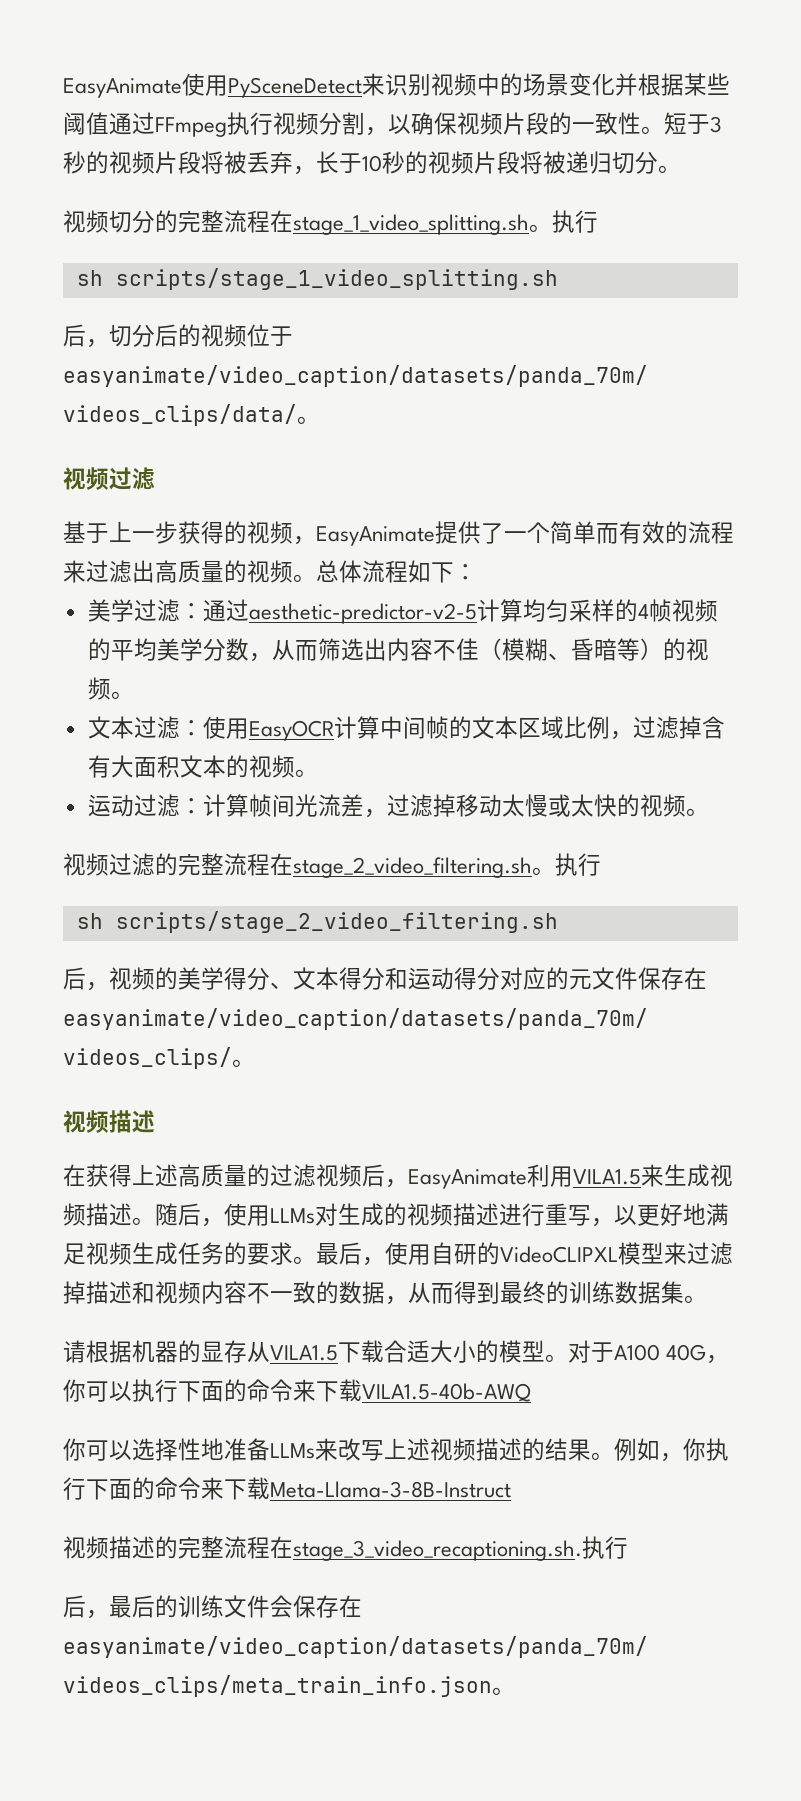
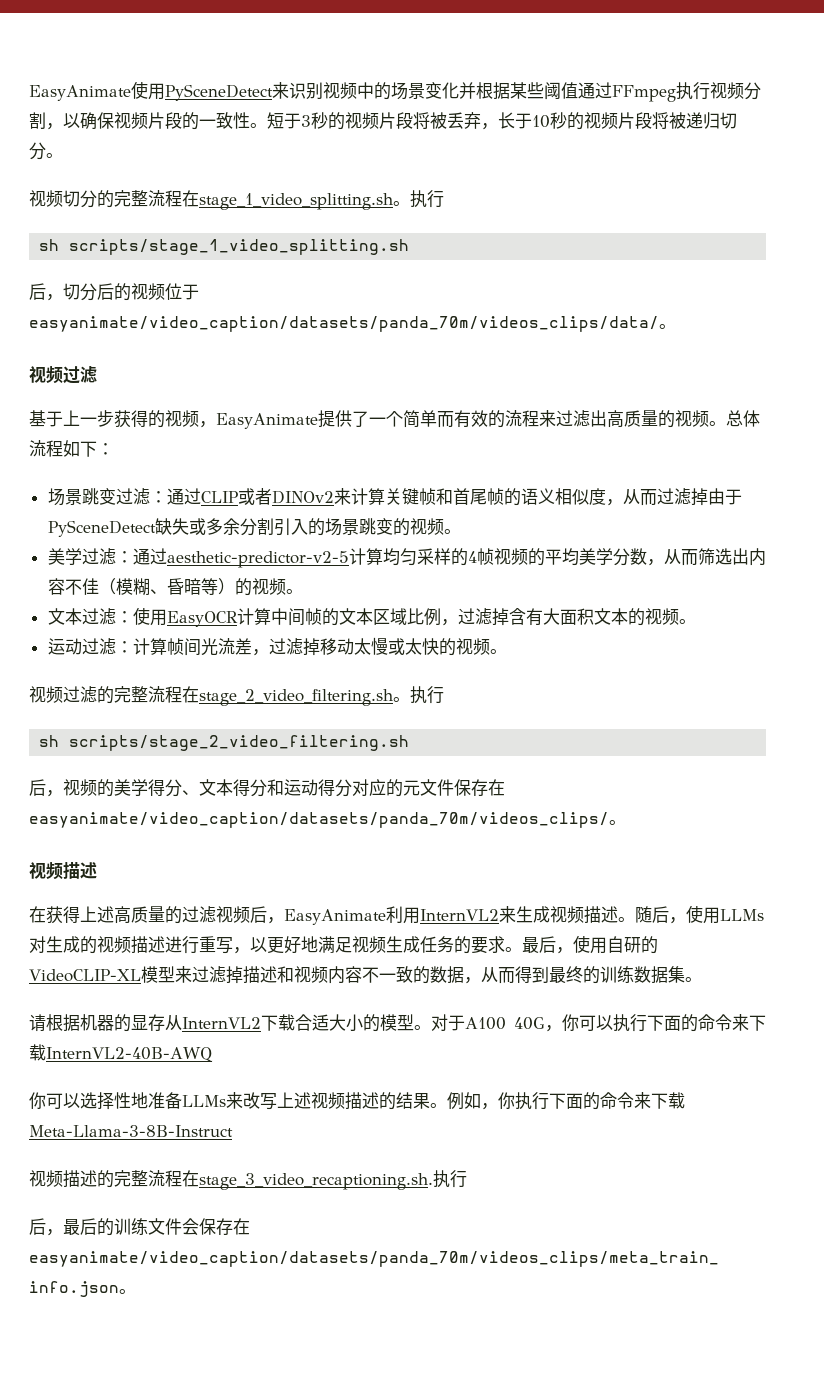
(477, 572) none -> [47,488,742,506] [47,518,461,537] // 场景跳变过滤：通过CLIP或者DINOv2来计算关键帧和首尾帧的语义相似度，从而过滤掉由于PySceneDetect缺失或多余分割引入的场景跳变的视频。
[573,1169,641,1185] VILA1.5 -> [420,909,499,921] InternVL2
[500,1246,618,1263] VideoCLIPXL -> [29,969,141,982] VideoCLIP-XL
[270,1345,338,1361] VILA1.5 -> [182,1017,261,1029] InternVL2
[362,1383,531,1402] VILA1.5-40b-AWQ -> [46,1047,213,1062] InternVL2-40B-AWQ

